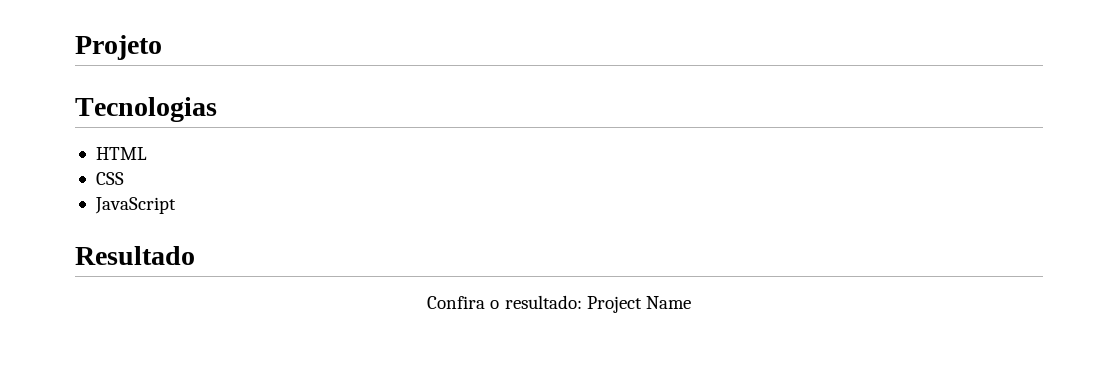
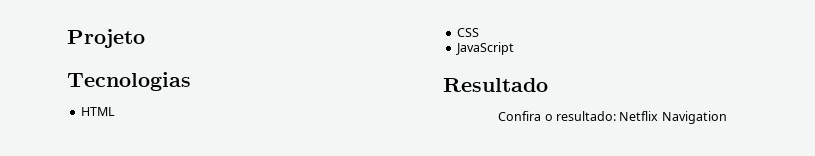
[586,296,691,313] Project Name -> [619,111,727,124] Netflix Navigation

